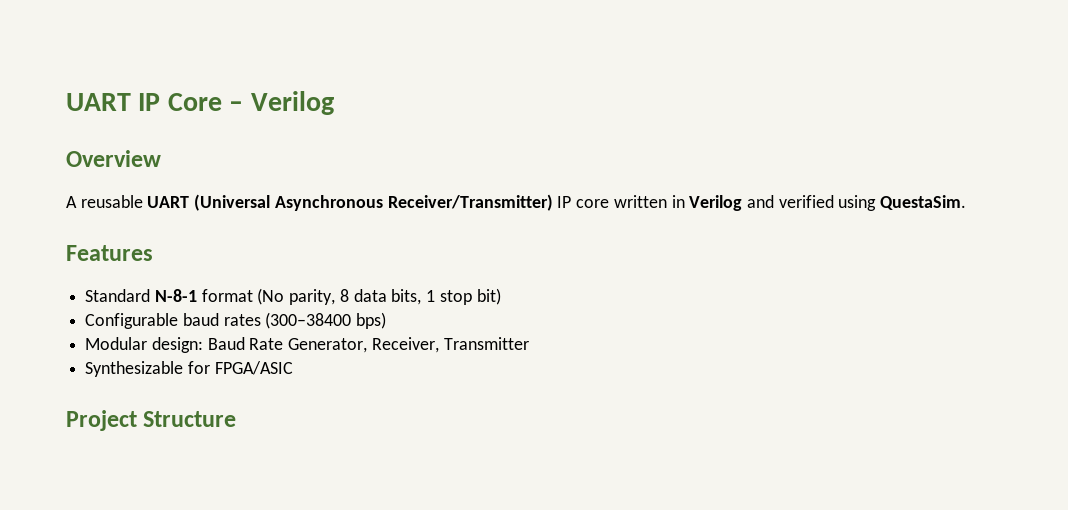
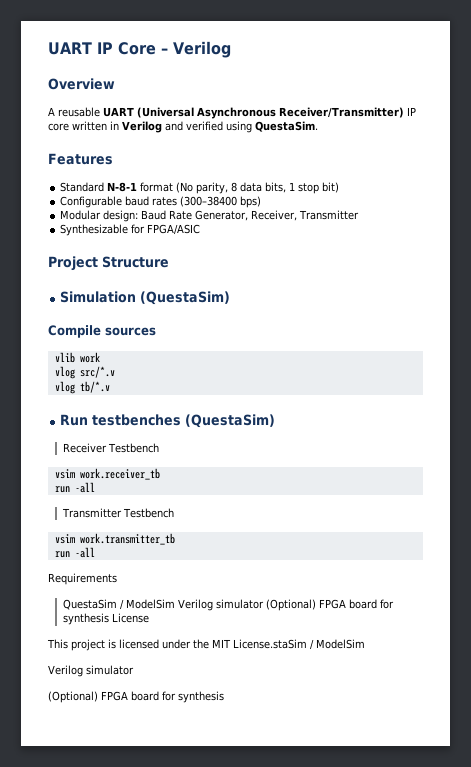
(237, 419) none -> [60,291,231,305] [48,325,156,338] [54,352,100,363] [54,366,115,379] [54,381,110,394] [60,414,276,428] [63,443,160,453] [54,468,160,480] [54,482,95,493] [62,508,175,518] [54,533,175,545] [54,547,95,558] [48,573,117,585] [63,599,395,611] [63,613,150,625] [47,639,365,651] [48,665,134,677] [48,691,224,703] // Simulation (QuestaSim) // Compile sources // vlib work // vlog src/*.v // vlog tb/*.v // Run testbenches (QuestaSim) // Receiver Testbench // vsim work.receiver_tb // run -all // Transmitter Testbench // vsim work.transmitter_tb // run -all // Requirements // QuestaSim / ModelSim Verilog simulator (Optional) FPGA board for synthesis License // This project is licensed under the MIT License.staSim / ModelSim // Verilog simulator // (Optional) FPGA board for synthesis

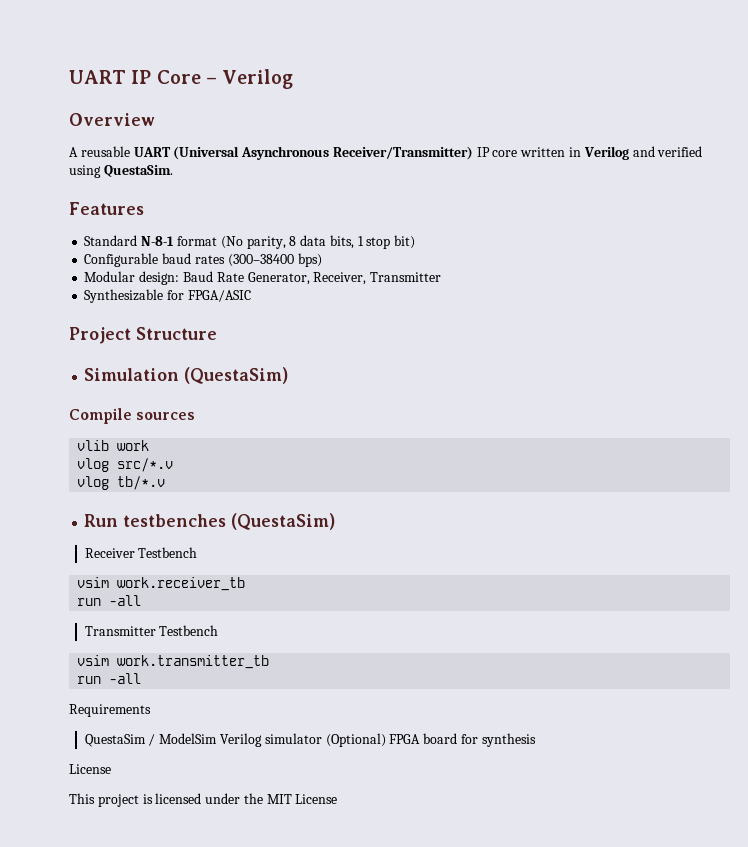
(110, 619) none -> (536, 740) //
[233,639,365,650] [48,665,134,677] [48,691,224,703] License.staSim / ModelSim // Verilog simulator // (Optional) FPGA board for synthesis -> [295,794,338,804] License

